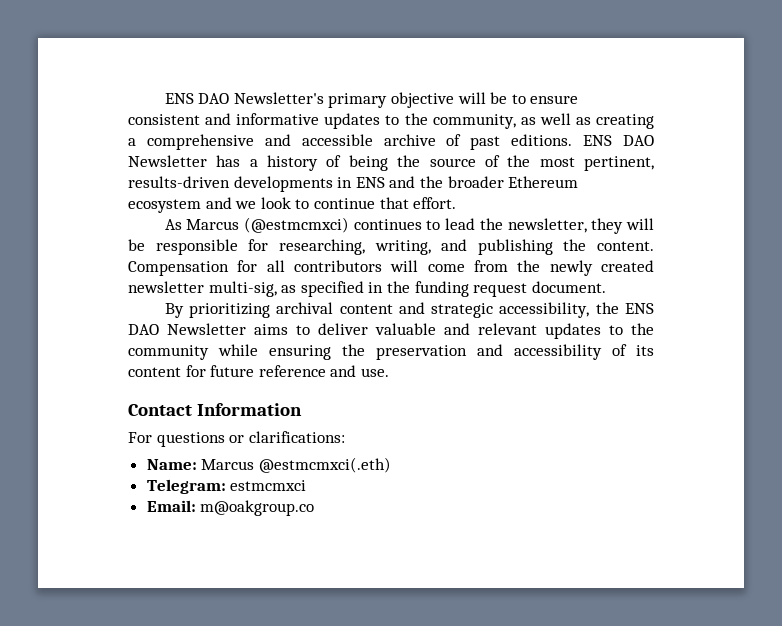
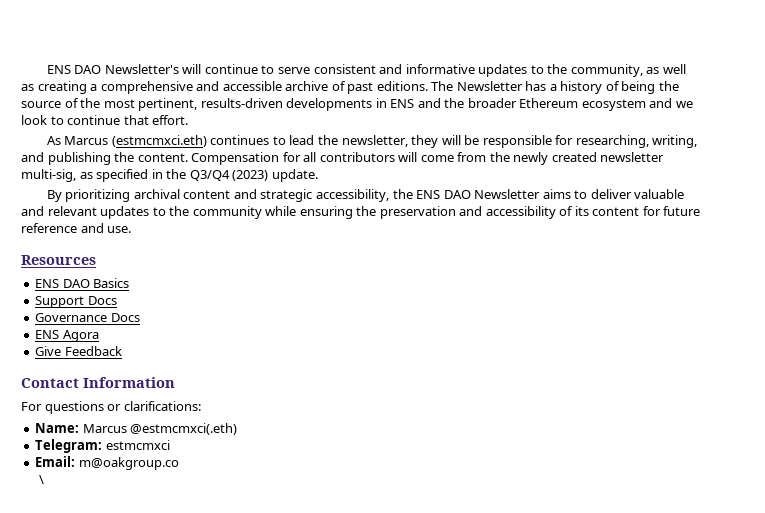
[328,92,579,108] primary objective will be to ensure -> [182,64,310,74] will continue to serve
[583,135,655,146] ENS DAO -> [431,81,454,91] The
[244,217,350,233] (@estmcmxci) -> [111,135,207,147] (estmcmxci.eth)
[414,281,606,297] funding request document. -> [189,169,318,182] Q3/Q4 (2023) update.
(389, 372) none -> [21,255,96,265] [35,278,130,288] [35,296,117,308] [35,313,140,322] [35,330,99,342] [35,346,122,356] // Resources // ENS DAO Basics // Support Docs // Governance Docs // ENS Agora // Give Feedback
(315, 508) none -> [38,475,44,484] // \

